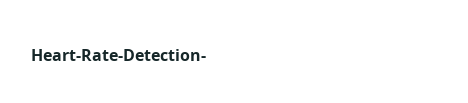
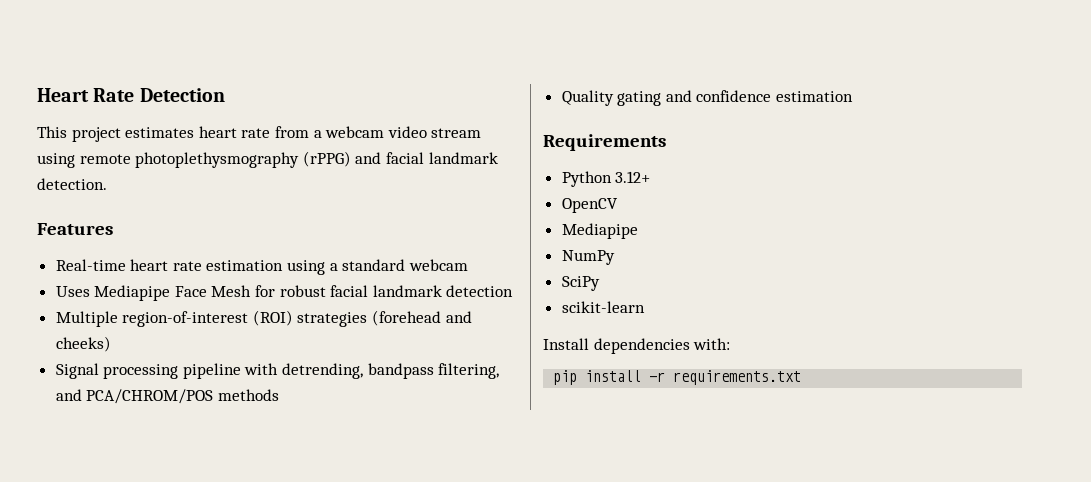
[31,49,206,61] Heart-Rate-Detection- -> [37,88,225,102] [37,126,482,142] [37,151,498,168] [37,178,107,190] [37,223,113,235] [55,259,468,275] [55,285,514,301] [55,310,472,327] [55,336,111,352] [55,363,500,379] [55,389,279,404] [561,90,854,106] [543,134,666,151] [561,171,651,187] [561,198,618,213] [561,223,638,239] [561,250,615,265] [561,276,600,291] [561,301,645,313] [543,338,731,354] [553,370,802,385] Heart Rate Detection // This project estimates heart rate from a webcam video stream using remote photoplethysmography (rPPG) and facial landmark detection. // Features // Real-time heart rate estimation using a standard webcam // Uses Mediapipe Face Mesh for robust facial landmark detection // Multiple region-of-interest (ROI) strategies (forehead and cheeks) // Signal processing pipeline with detrending, bandpass filtering, and PCA/CHROM/POS methods // Quality gating and confidence estimation // Requirements // Python 3.12+ // OpenCV // Mediapipe // NumPy // SciPy // scikit-learn // Install dependencies with: // pip install -r requirements.txt

